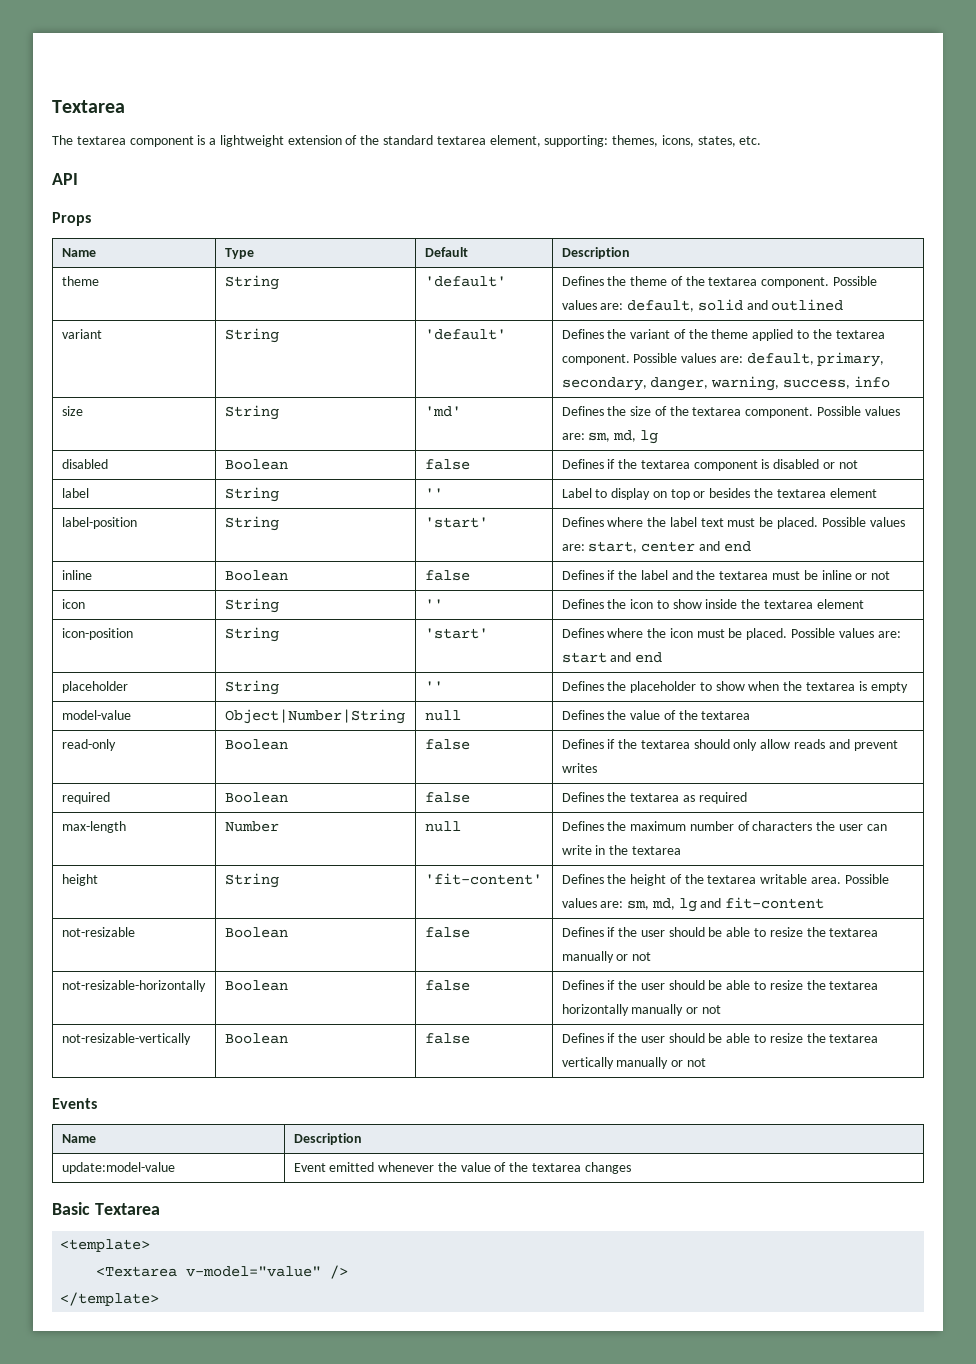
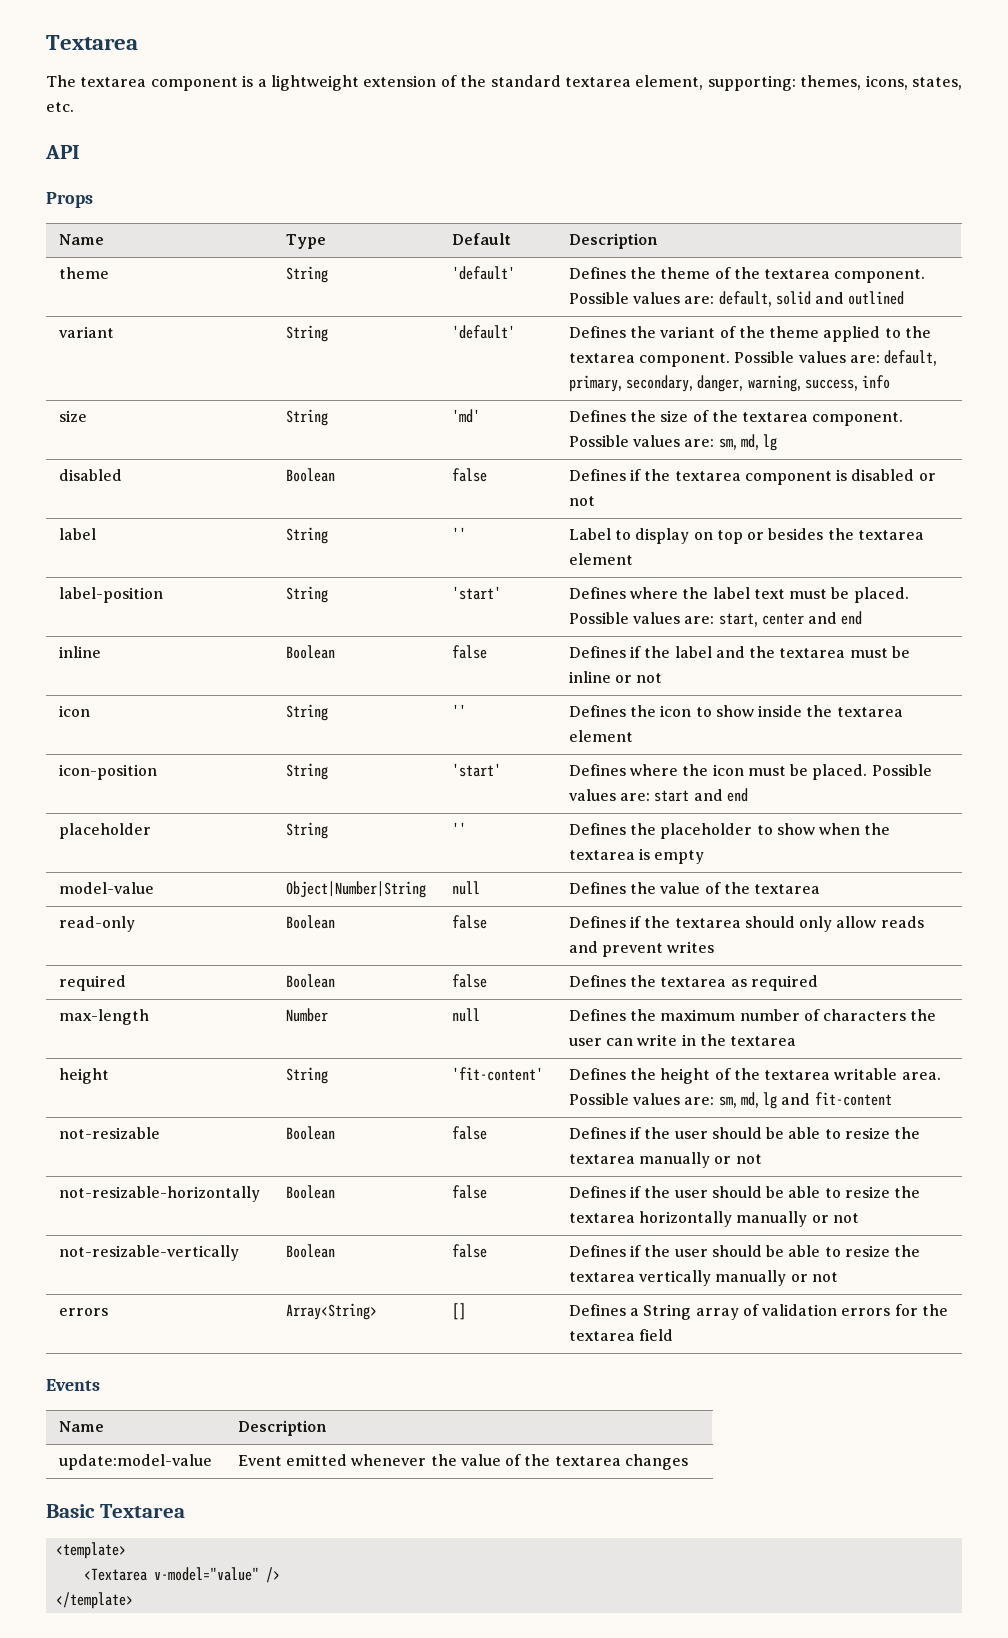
(706, 1062) none -> [58,1308,108,1316] [285,1303,377,1320] [451,1303,466,1320] [568,1304,949,1320] [568,1329,673,1341] // errors | Array<String> | [] | Defines a String array of validation errors for the textarea field

